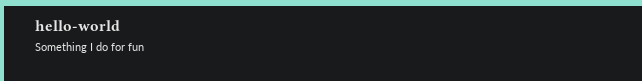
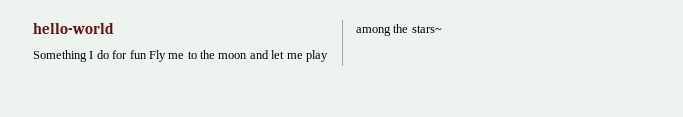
(144, 47) none -> [148,50,328,62] [356,24,442,36] Fly me to the moon and let me play among the stars~

